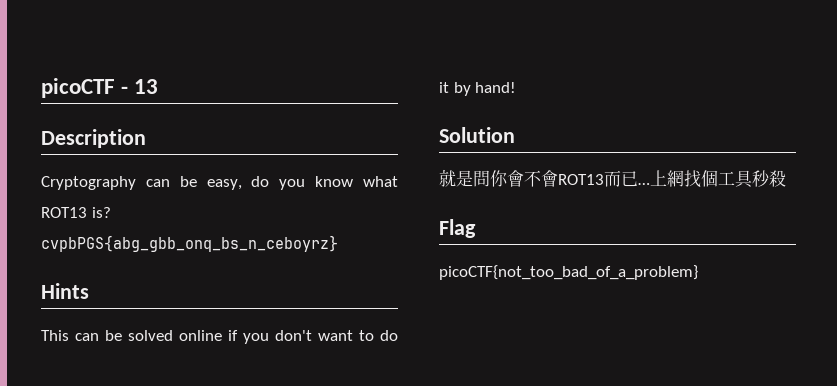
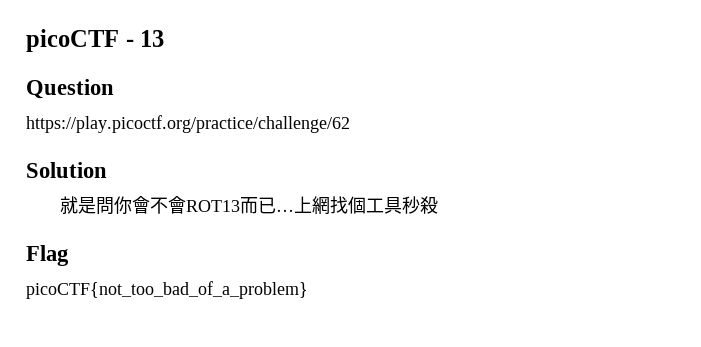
[41,129,146,148] [41,176,398,190] [41,207,111,218] [41,235,338,252] [41,283,89,299] [41,330,398,344] [439,82,517,96] Description // Cryptography can be easy, do you know what ROT13 is? cvpbPGS{abg_gbb_onq_bs_n_ceboyrz} // Hints // This can be solved online if you don't want to do it by hand! -> [26,79,114,99] [26,115,350,133] Question // https://play.picoctf.org/practice/challenge/62

